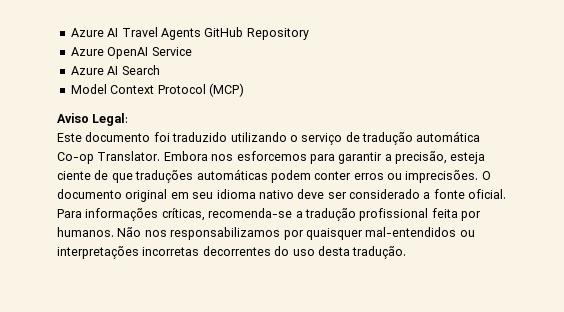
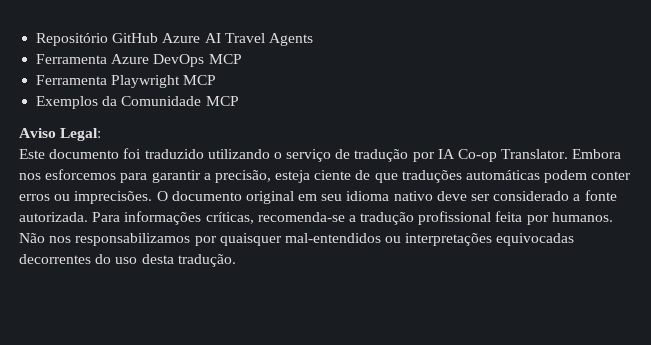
(70, 32) none -> [36,33,159,46] Repositório GitHub
[204,27,309,40] [70,47,192,59] [70,65,160,75] [70,83,244,97] GitHub Repository // Azure OpenAI Service // Azure AI Search // Model Context Protocol (MCP) -> [36,54,242,67] [36,75,217,88] [36,96,239,109] // Ferramenta Azure DevOps MCP // Ferramenta Playwright MCP // Exemplos da Comunidade MCP
[416,131,481,142] automática -> [412,149,455,162] por IA
[468,189,507,199] oficial. -> [19,212,88,222] autorizada.
[142,247,200,256] incorretas -> [496,233,575,246] equivocadas

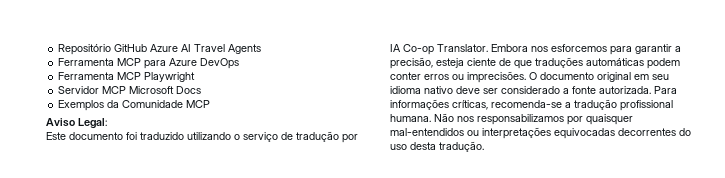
(108, 59) none -> [117,58,167,69] MCP para
[208,54,242,64] [36,75,108,85] MCP // Ferramenta -> [58,72,142,80] // Ferramenta MCP
[183,75,217,85] MCP -> [58,86,202,94] // Servidor MCP Microsoft Docs
[495,211,613,225] feita por humanos. -> [390,114,431,122] humana.

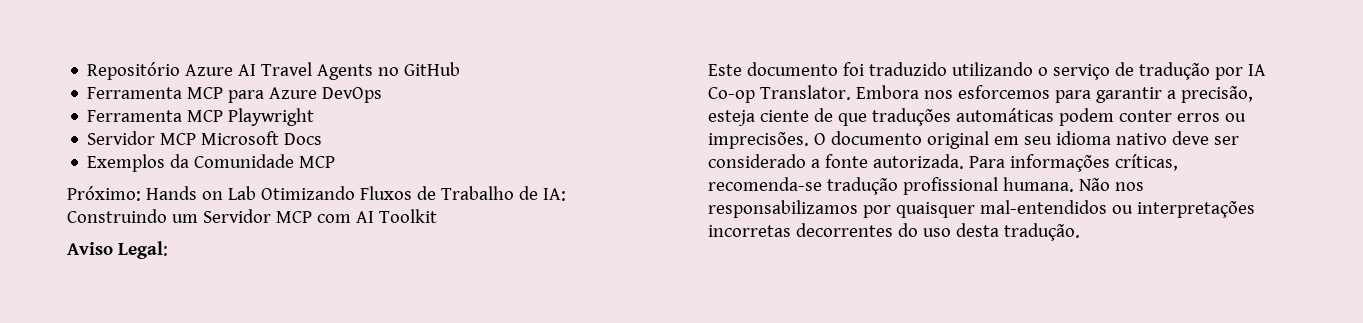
[114,44,148,52] GitHub -> (181, 71) none
(262, 49) none -> [378,62,461,76] no GitHub
(211, 104) none -> [67,186,566,201] [67,209,437,223] // Próximo: Hands on Lab Otimizando Fluxos de Trabalho de IA: Construindo um Servidor MCP com AI Toolkit
[565,102,571,108] a -> (822, 184) none
[554,128,615,139] equivocadas -> [708,225,791,237] incorretas

